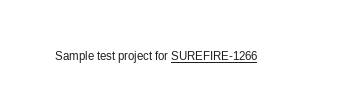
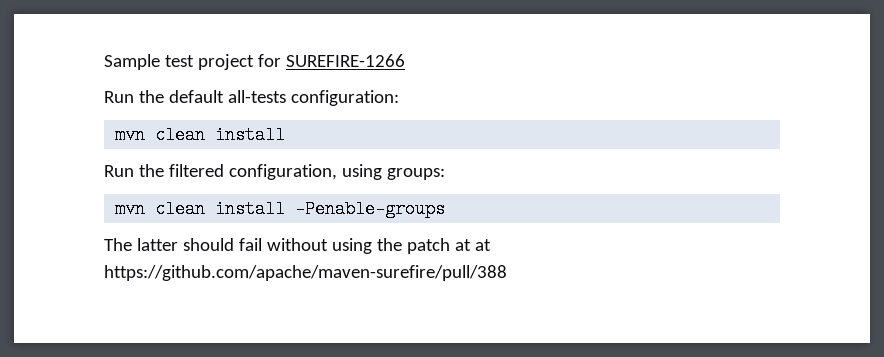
(258, 55) none -> [104,90,399,106] [115,126,286,144] [104,164,445,180] [115,200,446,218] [104,238,491,254] [104,265,507,281] // Run the default all-tests configuration: // mvn clean install // Run the filtered configuration, using groups: // mvn clean install -Penable-groups // The latter should fail without using the patch at at https://github.com/apache/maven-surefire/pull/388

